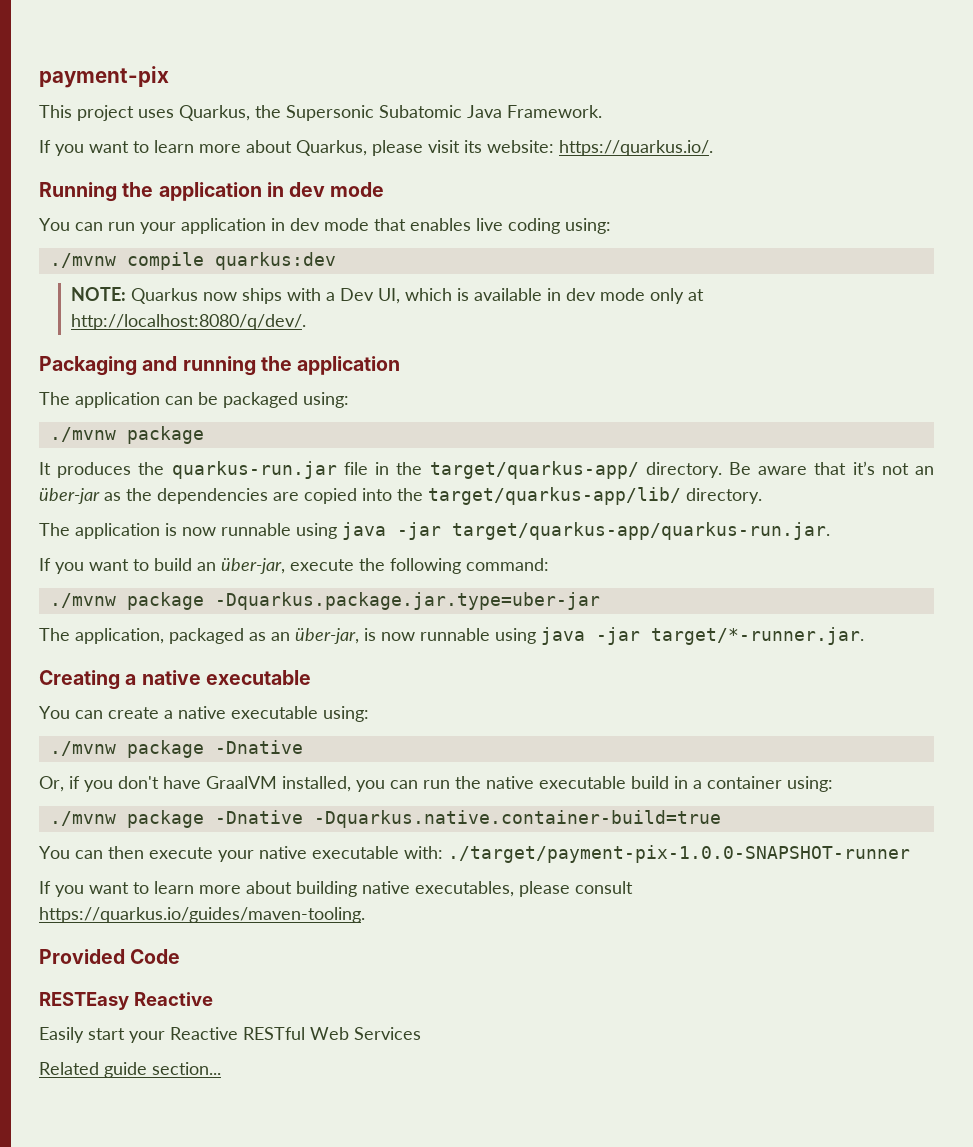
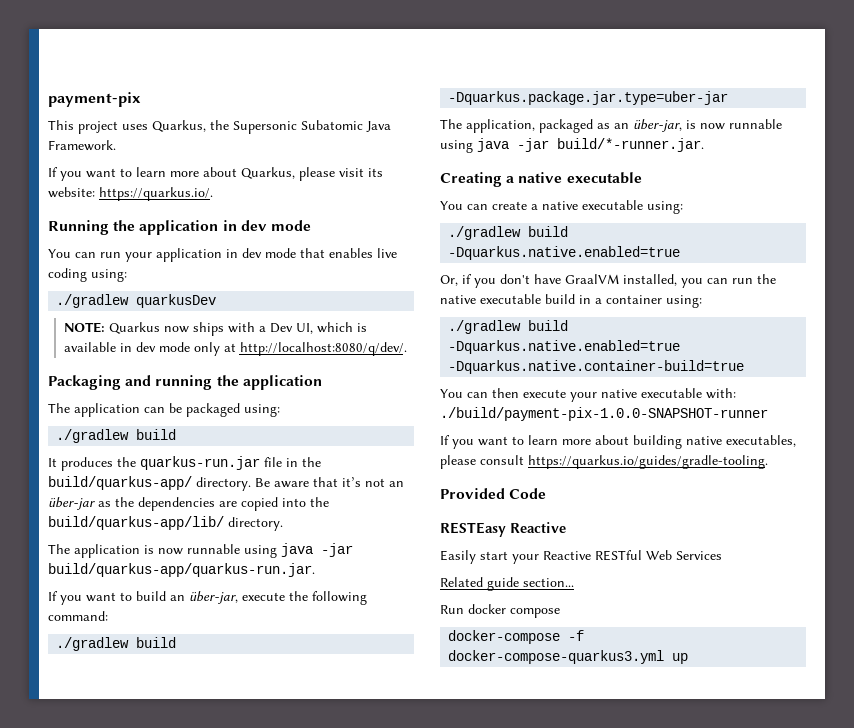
[49,252,336,270] ./mvnw compile quarkus:dev -> [56,294,217,308] ./gradlew quarkusDev
[49,426,204,444] ./mvnw package -> [56,429,177,443] ./gradlew build
[429,461,639,479] target/quarkus-app/ -> [48,476,192,490] build/quarkus-app/
[428,487,681,505] target/quarkus-app/lib/ -> [48,516,224,530] build/quarkus-app/lib/
[452,522,830,540] target/quarkus-app/quarkus-run.jar. -> [48,563,315,577] build/quarkus-app/quarkus-run.jar.
[49,592,204,610] ./mvnw package -> [56,637,177,651] ./gradlew build
[651,627,864,645] target/*-runner.jar. -> [557,138,704,152] build/*-runner.jar.
[49,740,303,758] ./mvnw package -Dnative -> [448,226,569,240] [448,246,681,260] ./gradlew build -Dquarkus.native.enabled=true
[49,810,303,828] ./mvnw package -Dnative -> [448,320,569,334] [448,340,681,354] ./gradlew build -Dquarkus.native.enabled=true
[448,845,910,863] ./target/payment-pix-1.0.0-SNAPSHOT-runner -> [440,407,768,421] ./build/payment-pix-1.0.0-SNAPSHOT-runner
[39,907,365,923] https://quarkus.io/guides/maven-tooling. -> [528,455,768,469] https://quarkus.io/guides/gradle-tooling.
(221, 1068) none -> [440,604,560,618] [448,630,585,644] [448,650,689,664] // Run docker compose // docker-compose -f docker-compose-quarkus3.yml up

